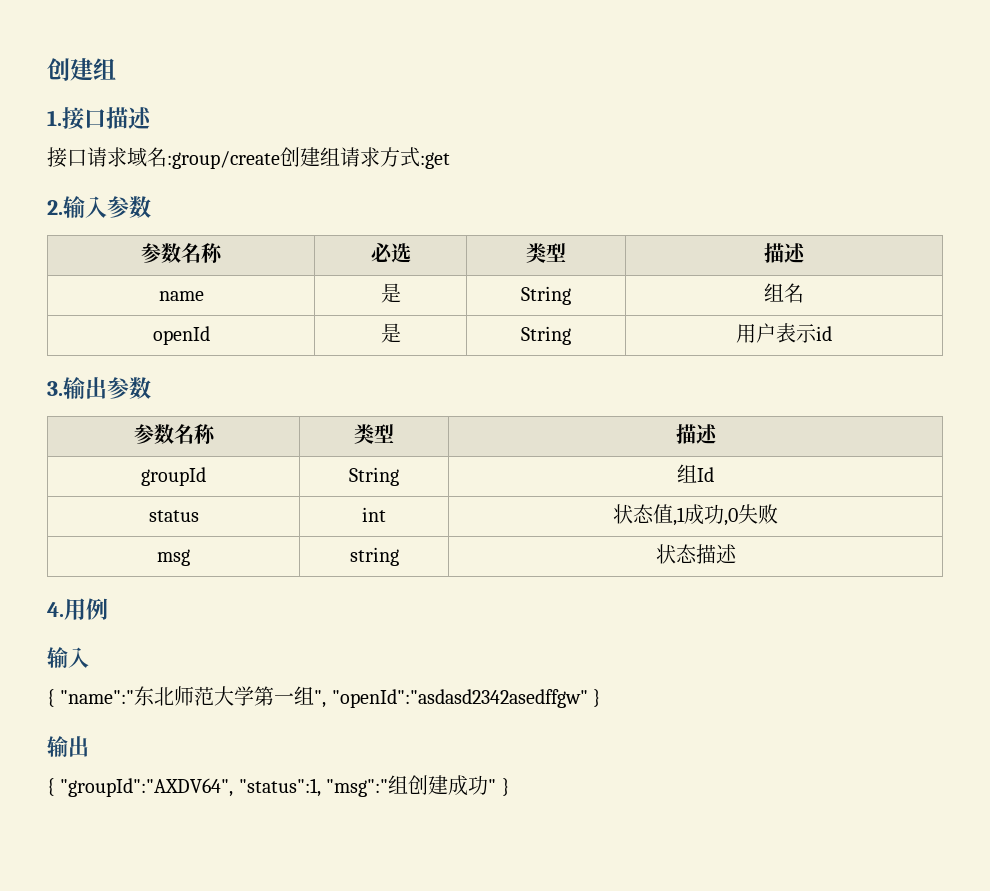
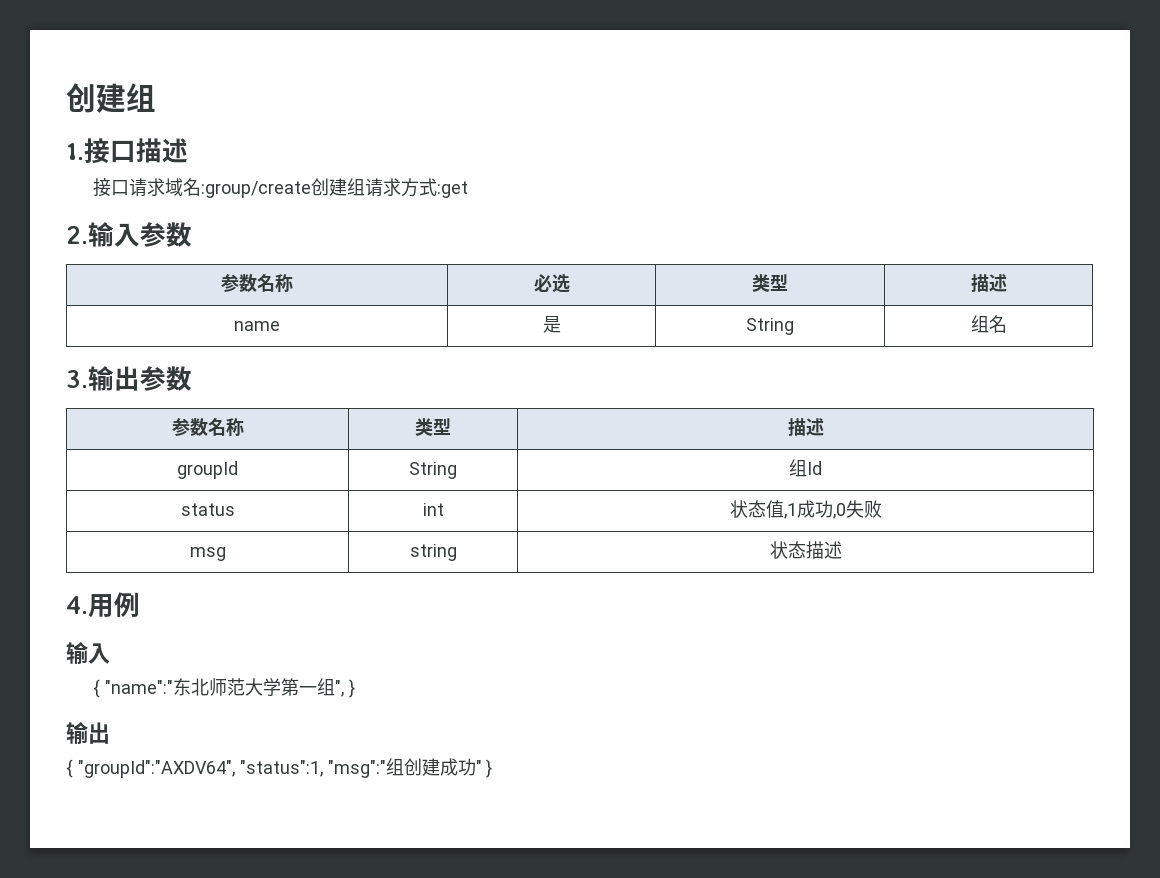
[152,326,210,345] [380,323,401,343] [521,326,571,345] [736,323,832,343] // openId | 是 | String | 用户表示id -> (1007, 324) none
[331,689,588,708] "openId":"asdasd2342asedffgw" -> (345, 688) none

